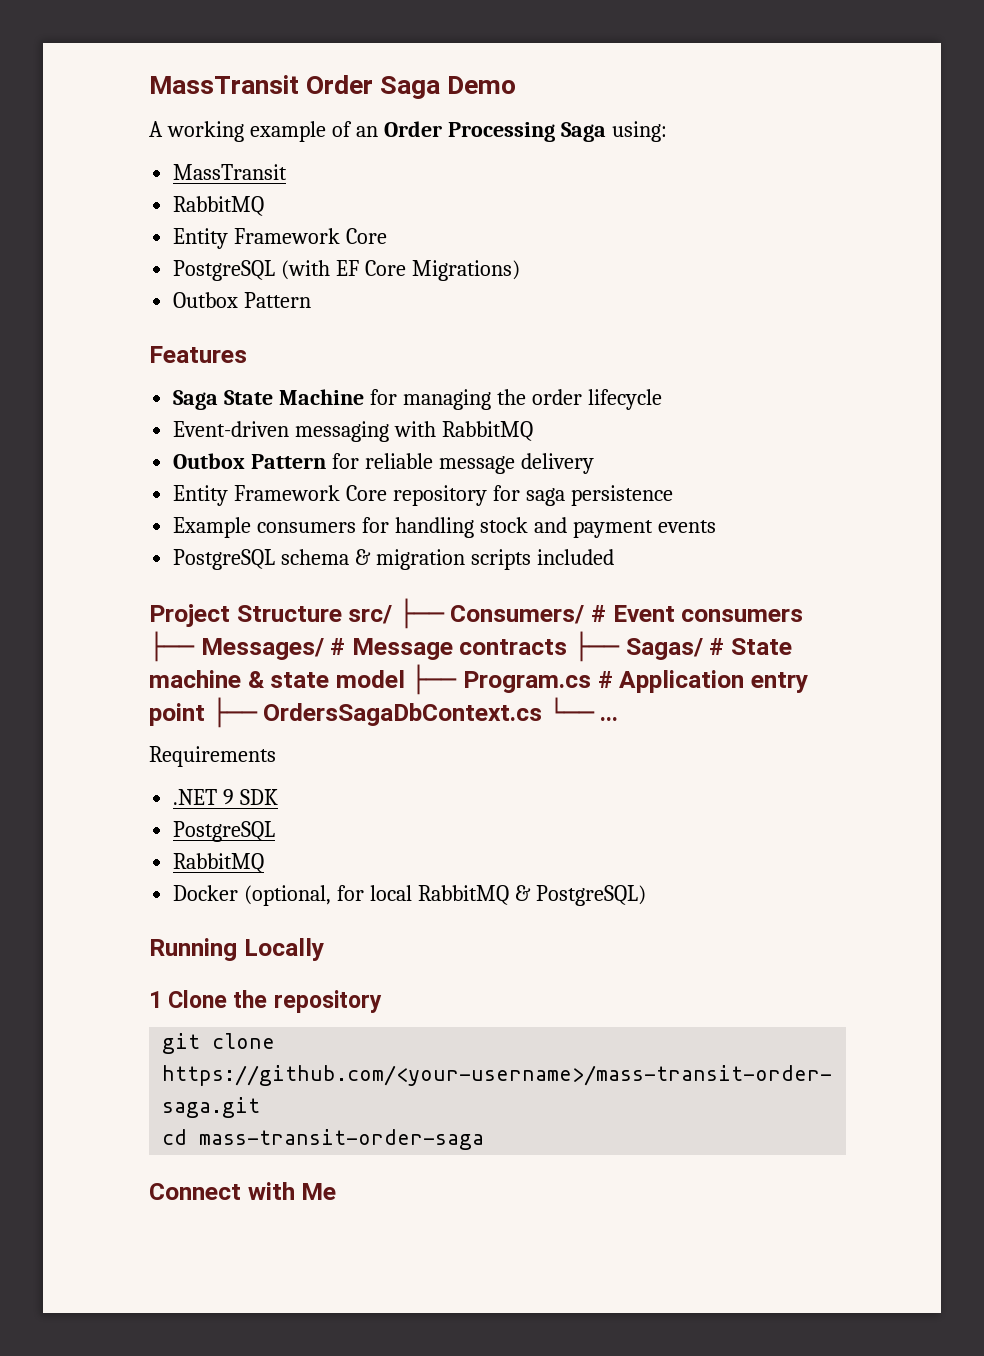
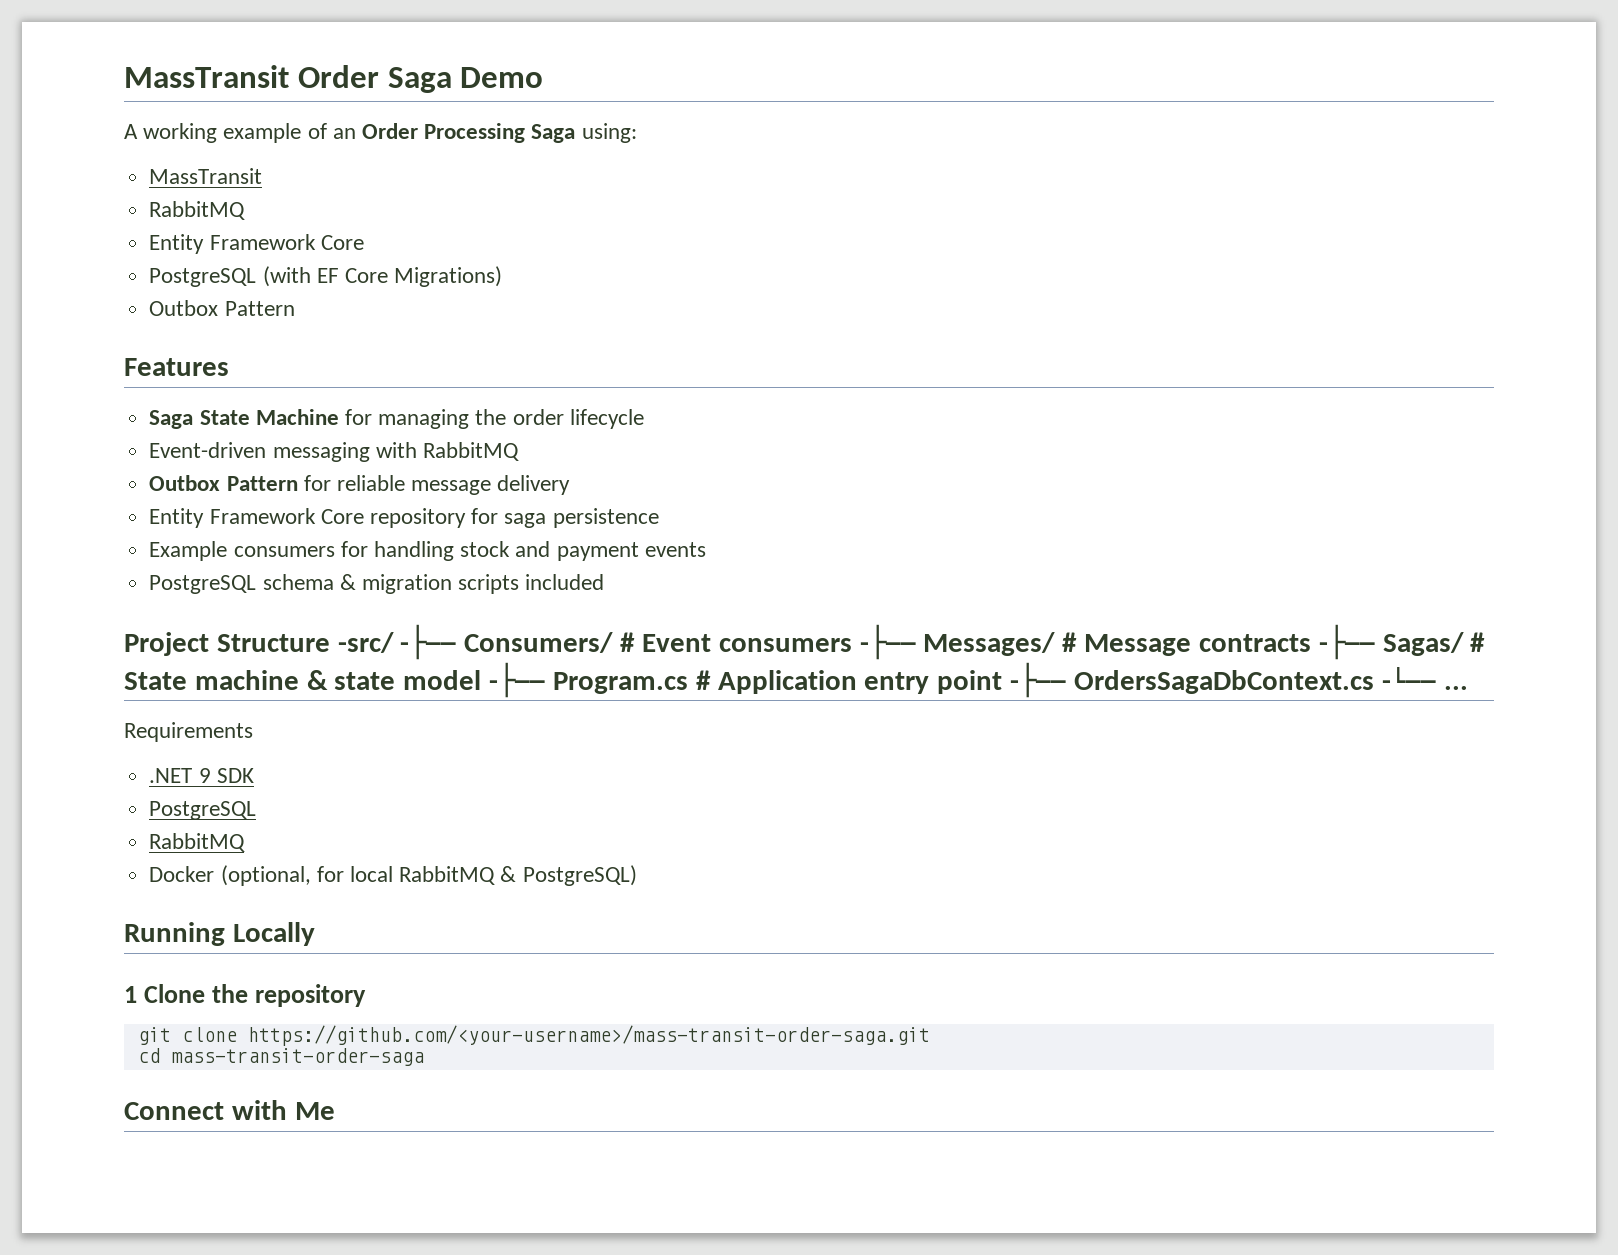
[348,598,445,629] src/ ├── -> [337,624,457,660] -src/ -├──
[149,631,195,662] ├── -> [859,624,916,660] -├──
[574,631,621,662] ├── -> [1318,624,1375,660] -├──
[411,664,458,695] ├── -> [489,662,546,698] -├──
[211,697,595,728] ├── OrdersSagaDbContext.cs └── -> [1010,662,1436,698] -├── OrdersSagaDbContext.cs -└──

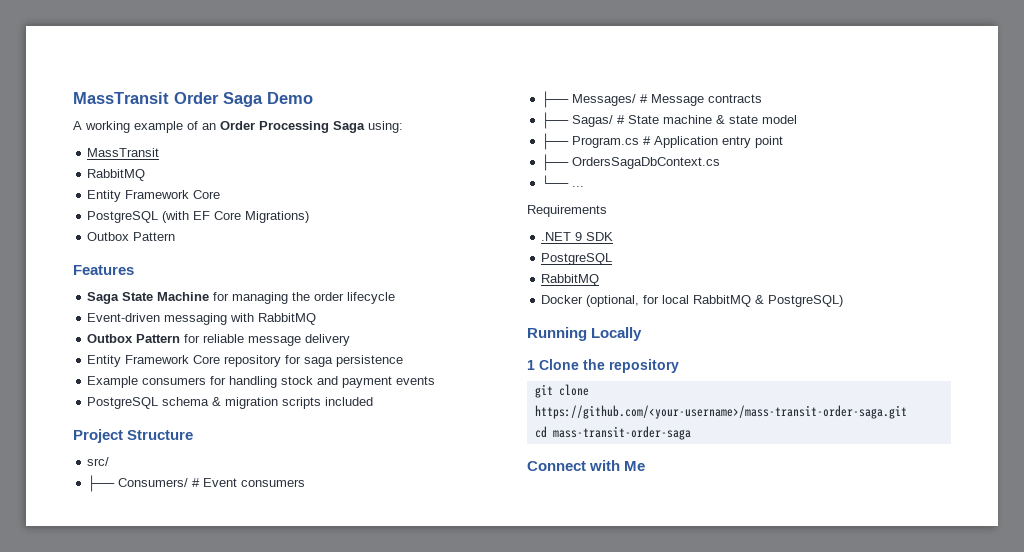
[337,624,457,660] -src/ -├── -> [87,457,110,466] [87,475,116,492] // src/ // ├──
[859,624,916,660] -├── -> [541,91,570,108] // ├──
[1318,624,1375,660] -├── -> [541,112,570,129] // ├──
[489,662,546,698] -├── -> [541,133,570,150] // ├──
[1010,662,1067,698] -├── -> [541,154,570,171] // ├──
[1381,667,1436,690] -└── -> [541,175,570,187] // └──

